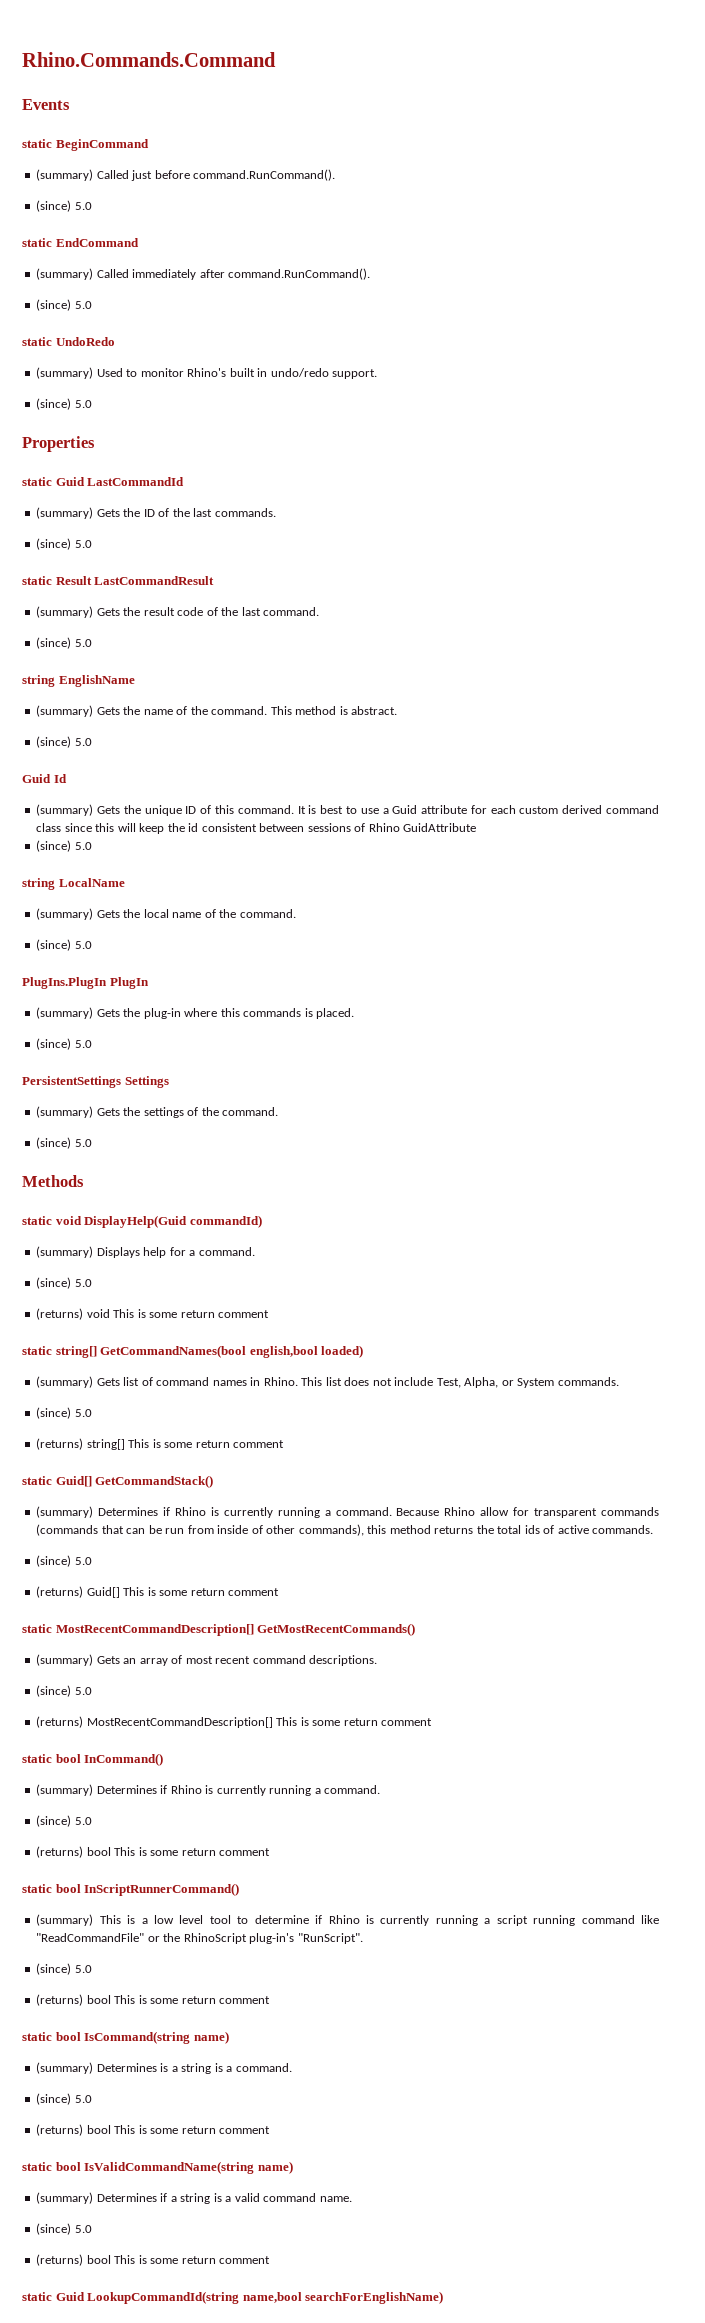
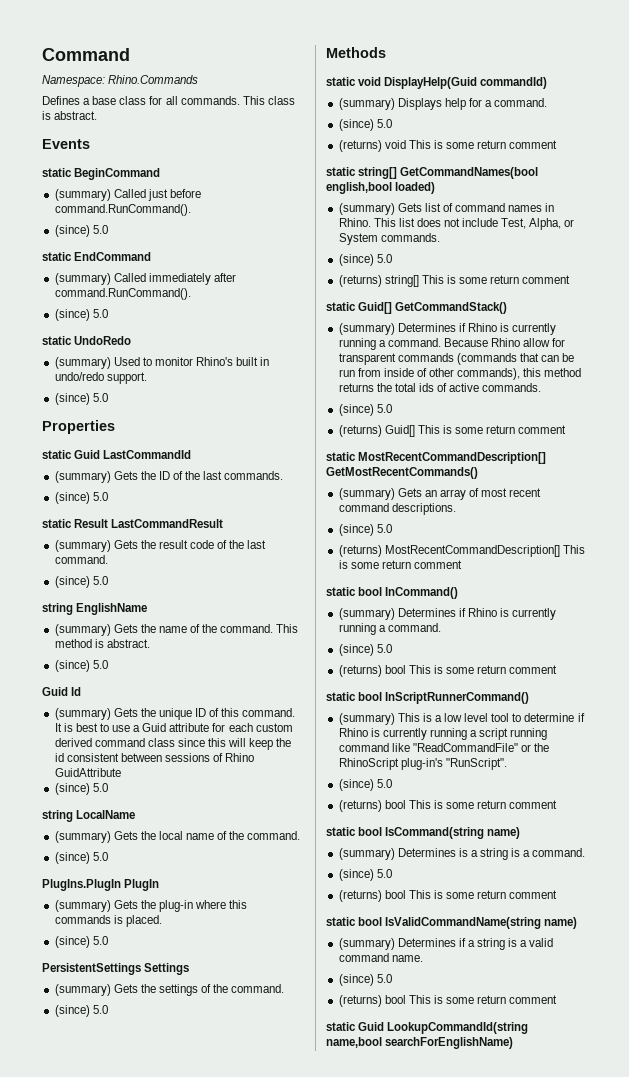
[22,52,276,67] Rhino.Commands.Command -> [42,48,130,61] [42,75,199,87] [42,96,295,105] [42,111,98,120] Command // Namespace: Rhino.Commands // Defines a base class for all commands. This class is abstract.

